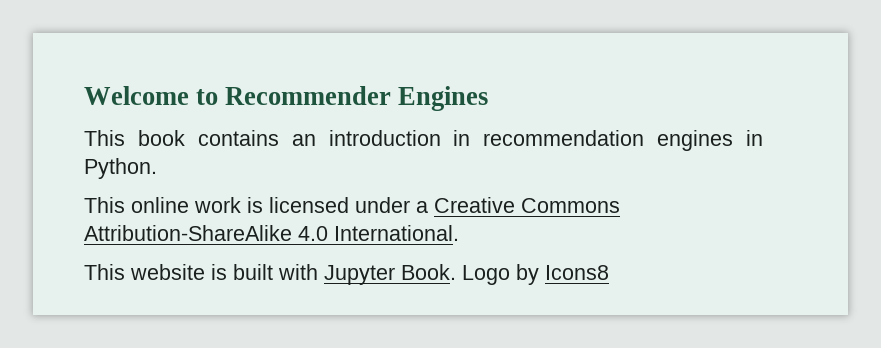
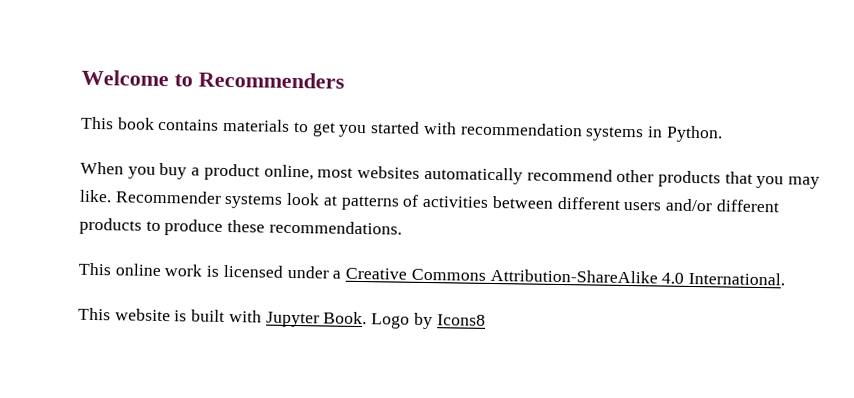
[225,86,489,111] Recommender Engines -> [198,71,345,89] Recommenders
[291,130,763,151] [84,158,157,179] an introduction in recommendation engines in Python. -> [222,118,723,143] [80,161,821,189] [79,189,780,213] [79,217,402,236] materials to get you started with recommendation systems in Python. // When you buy a product online, most websites automatically recommend other products that you may like. Recommender systems look at patterns of activities between different users and/or different products to produce these recommendations.

